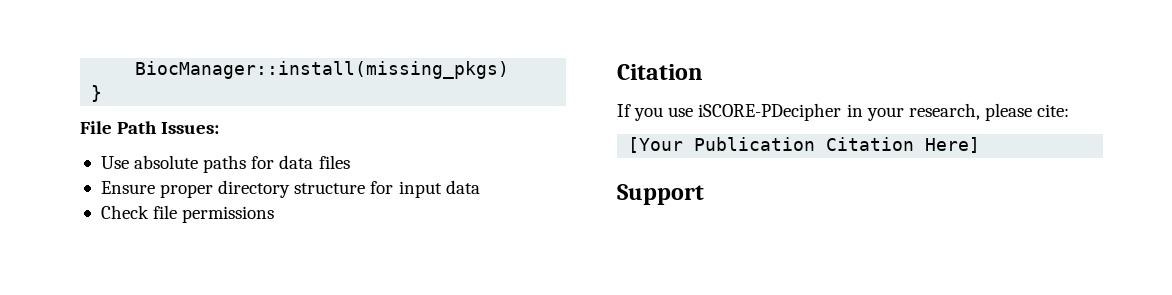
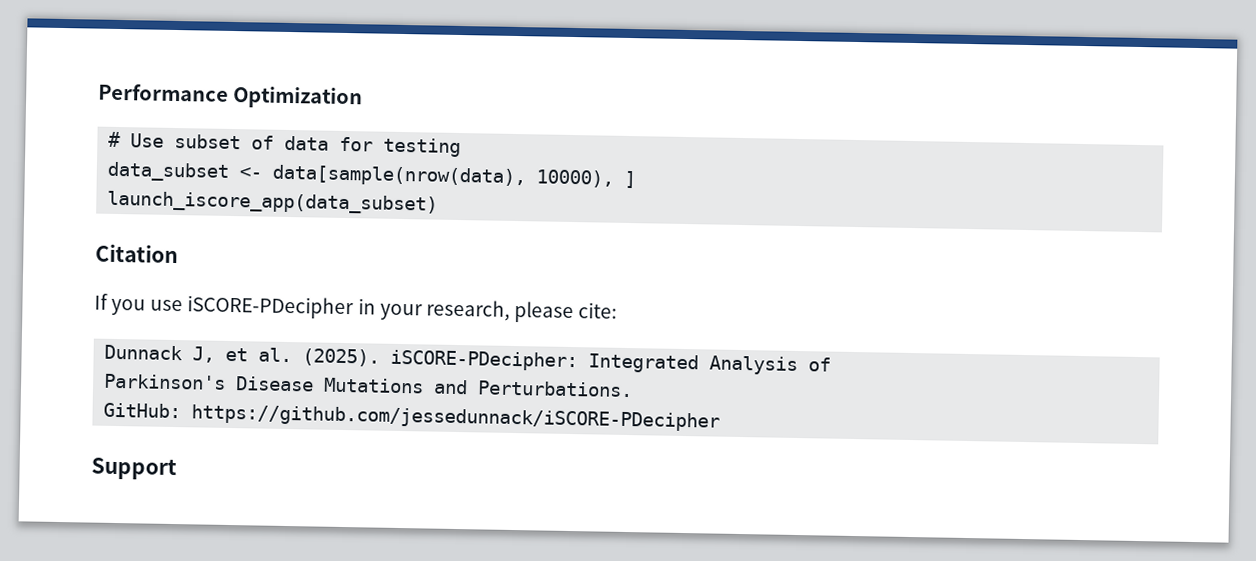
[135,61,510,79] [91,85,103,102] [80,121,220,134] [100,155,350,173] [100,180,480,198] [100,205,275,223] BiocManager::install(missing_pkgs) // } // File Path Issues: // Use absolute paths for data files // Ensure proper directory structure for input data // Check file permissions -> [98,83,364,110] [108,131,462,158] [107,161,637,189] [107,190,439,215] Performance Optimization // # Use subset of data for testing // data_subset <- data[sample(nrow(data), 10000), ] // launch_iscore_app(data_subset)
[628,137,981,153] [Your Publication Citation Here] -> [104,344,832,376] [104,373,634,398] [103,402,721,432] Dunnack J, et al. (2025). iSCORE-PDecipher: Integrated Analysis of // Parkinson's Disease Mutations and Perturbations. // GitHub: https://github.com/jessedunnack/iSCORE-PDecipher

